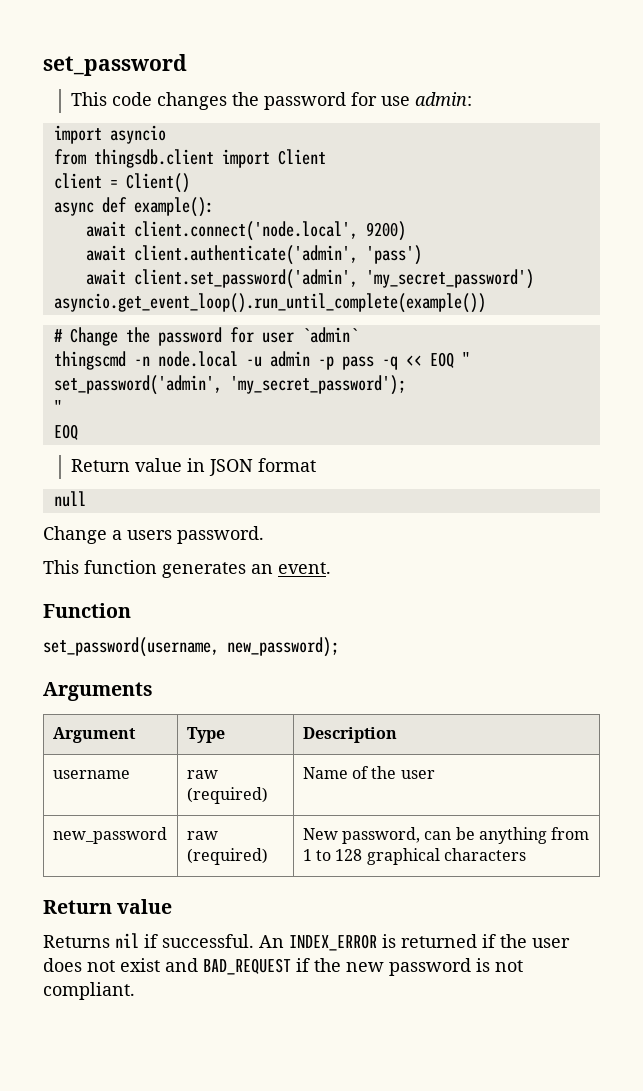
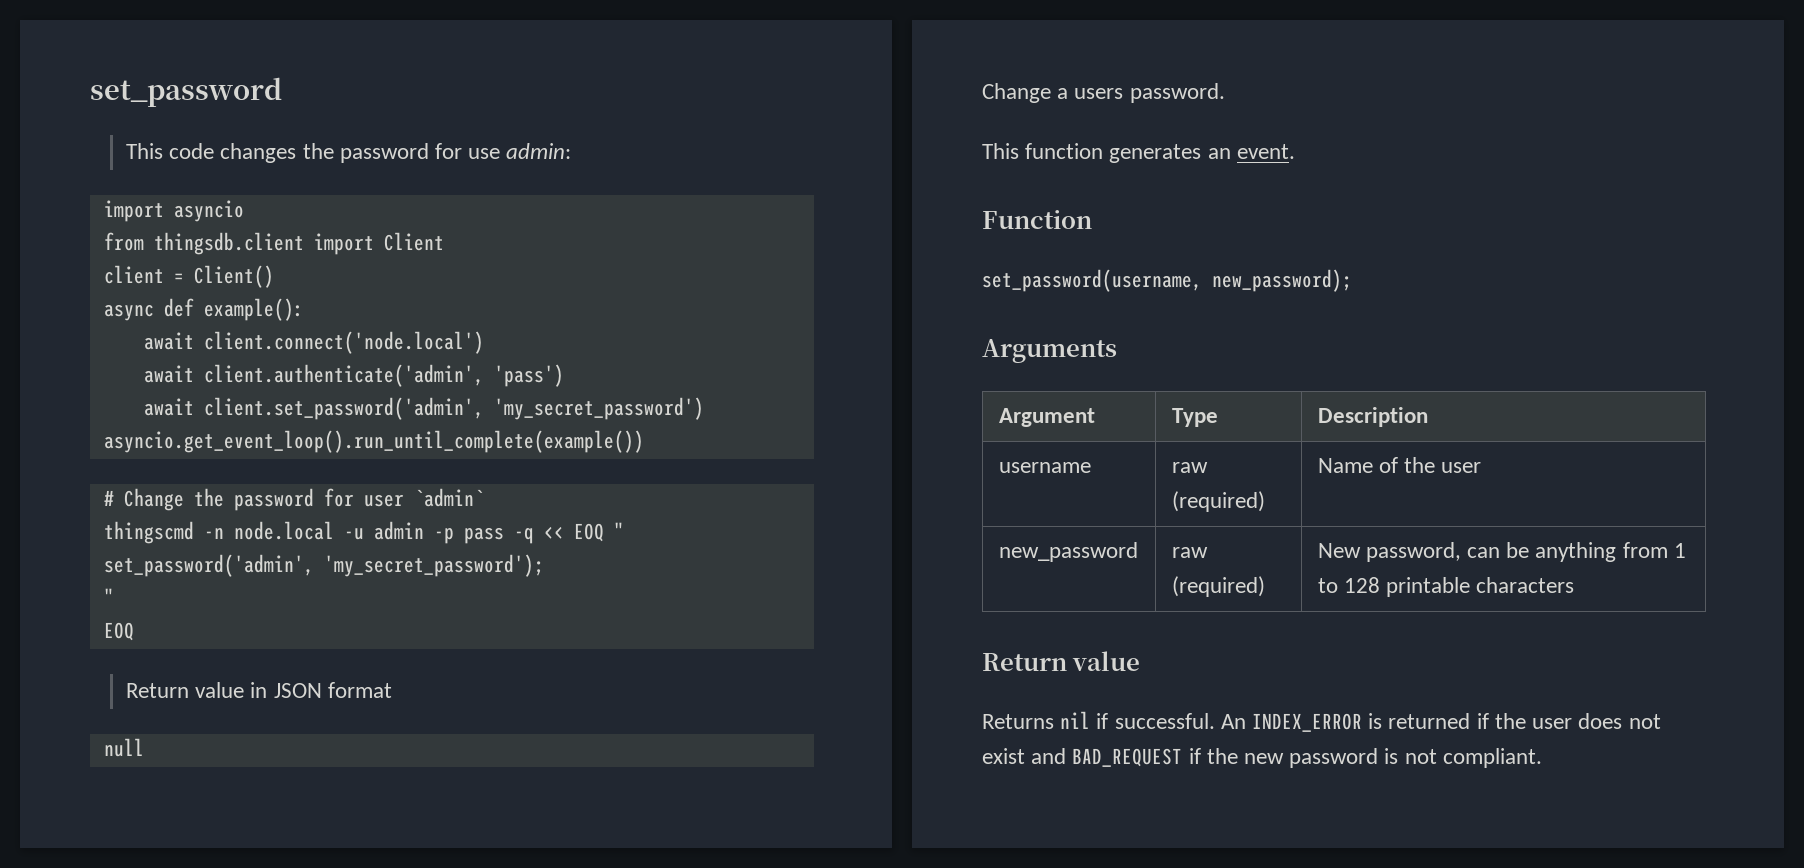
[133,221,406,241] client.connect('node.local', 9200) -> [203,331,484,354] client.connect('node.local')
[366,848,440,865] graphical -> [1386,577,1471,597] printable

